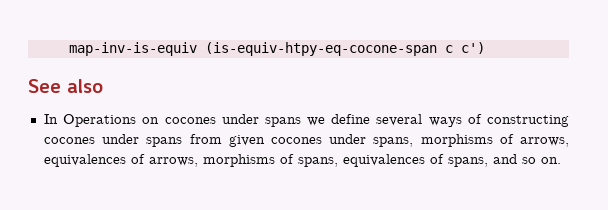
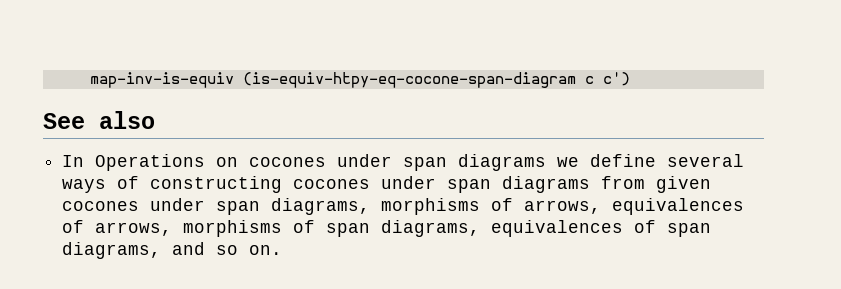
[204,42,437,56] (is-equiv-htpy-eq-cocone-span -> [242,72,576,88] (is-equiv-htpy-eq-cocone-span-diagram
[264,117,301,127] spans -> [403,154,547,171] span diagrams
[146,137,183,147] spans -> [447,176,591,193] span diagrams
[373,137,414,147] spans, -> [216,198,371,215] span diagrams,
[297,154,488,167] spans, equivalences of spans, -> [326,220,712,237] [62,242,162,259] span diagrams, equivalences of span diagrams,

